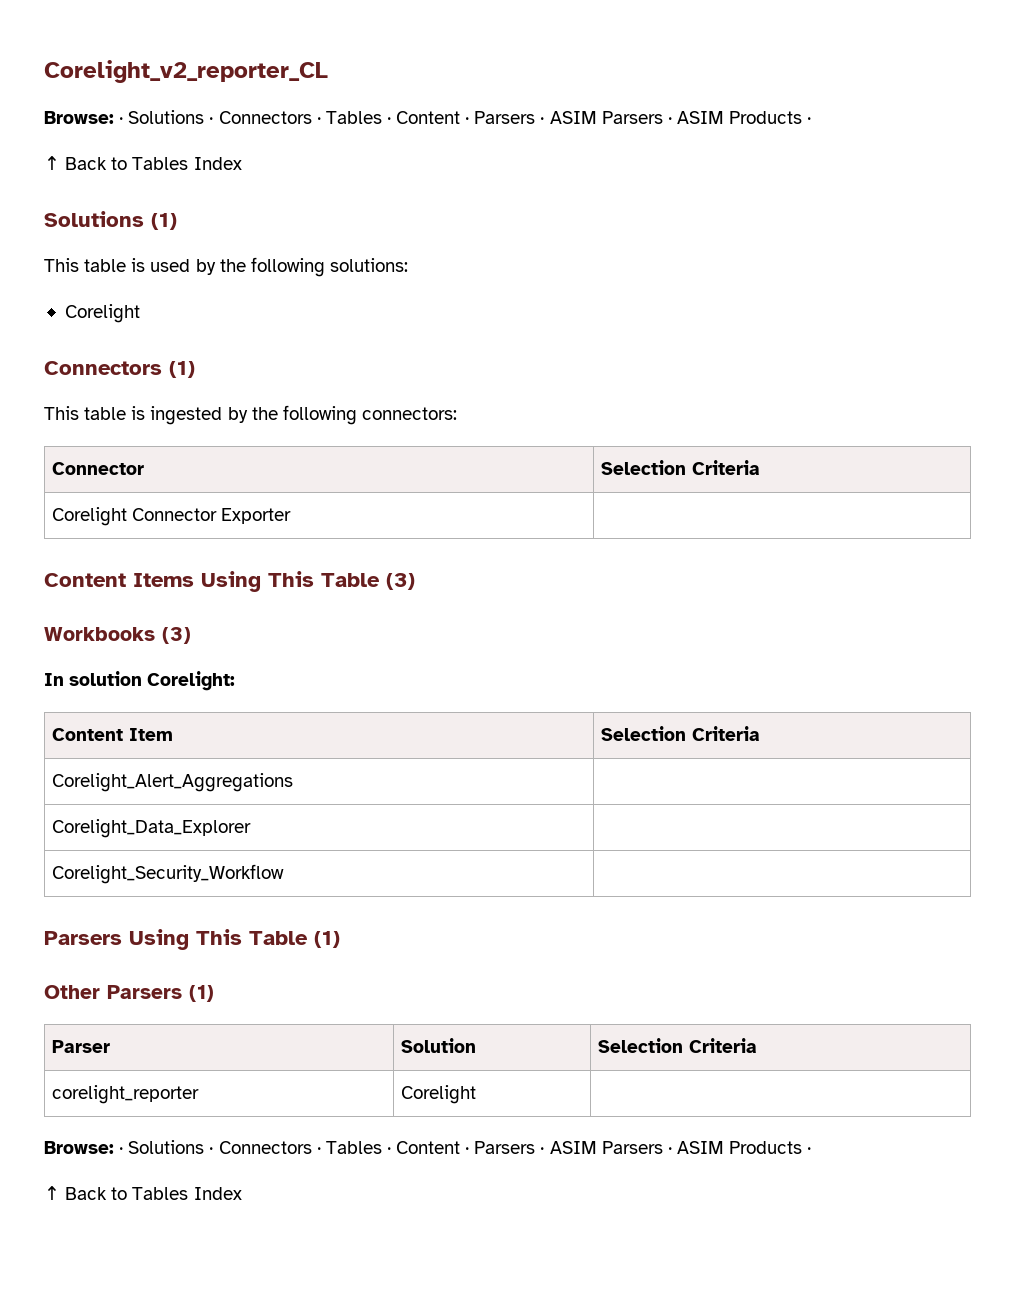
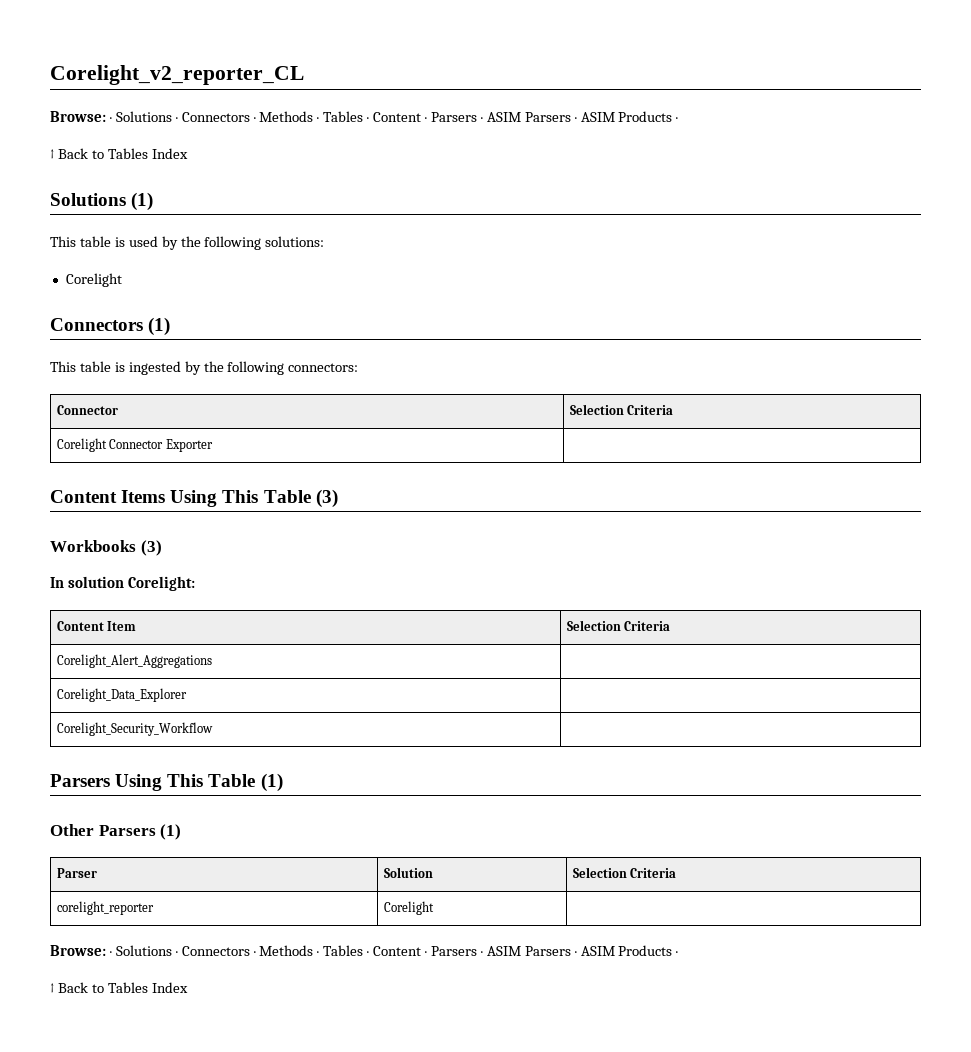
(321, 120) none -> [259,111,320,122] Methods ·
(321, 1150) none -> [259,945,320,956] Methods ·

